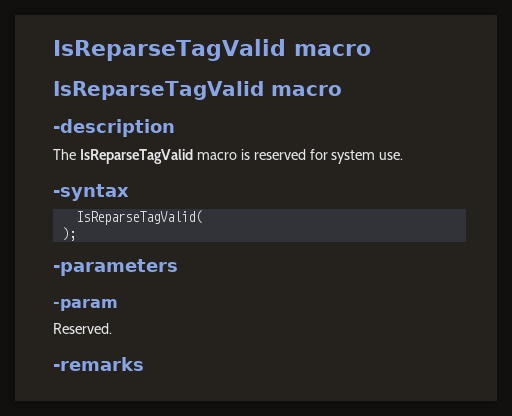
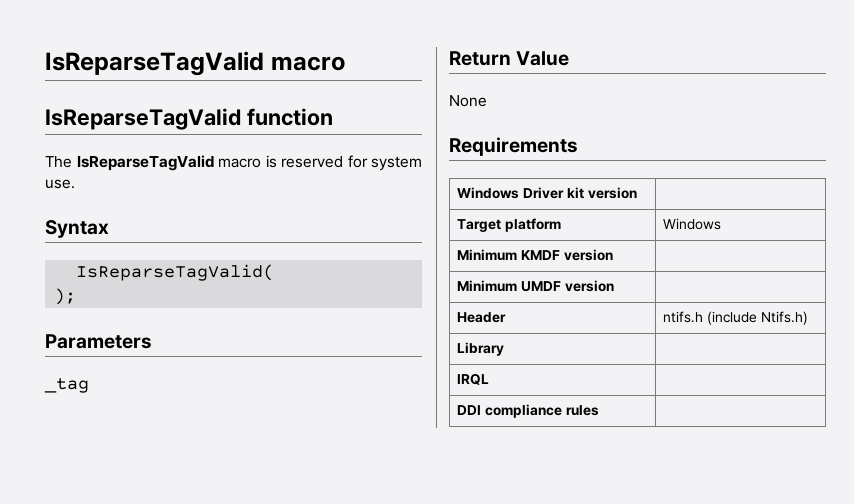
[270,85,342,96] [53,119,175,137] macro // -description -> [246,108,333,126] function
[53,184,129,201] -syntax -> [45,220,109,238] Syntax
[53,259,178,276] [53,299,118,311] [53,323,112,334] [53,357,144,371] -parameters // -param // Reserved. // -remarks -> [45,334,152,349] [44,378,89,393] [449,51,570,66] [449,95,487,107] [449,137,578,156] [456,187,637,199] [456,218,561,232] [662,218,721,230] [456,249,613,261] [456,280,614,292] [456,312,506,323] [662,311,808,325] [456,342,504,356] [456,373,489,385] [456,404,599,418] Parameters // _tag // Return Value // None // Requirements // Windows Driver kit version | // Target platform | Windows // Minimum KMDF version | // Minimum UMDF version | // Header | ntifs.h (include Ntifs.h) // Library | // IRQL | // DDI compliance rules |

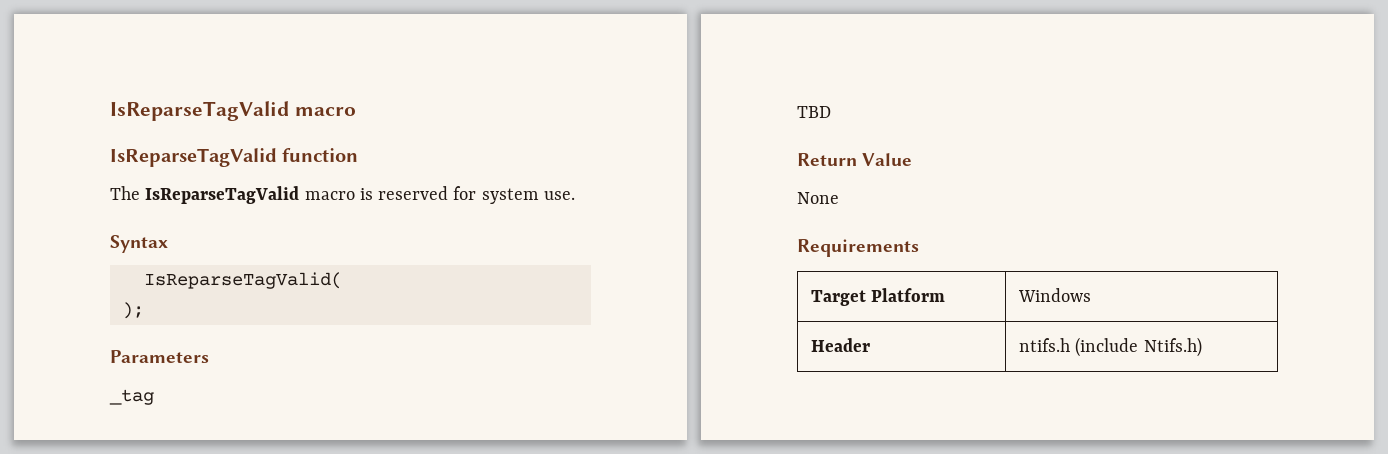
(89, 385) none -> [797,106,831,118] // TBD
[456,187,637,199] // Windows Driver kit version | -> (919, 248) none
[504,218,561,232] [662,218,721,230] [456,249,613,261] [456,280,614,292] platform | Windows // Minimum KMDF version | // Minimum UMDF version | -> [871,288,946,302] [1018,288,1092,302] Platform | Windows
[456,342,504,356] [456,373,489,385] [456,404,599,418] // Library | // IRQL | // DDI compliance rules | -> (1202, 347) none

